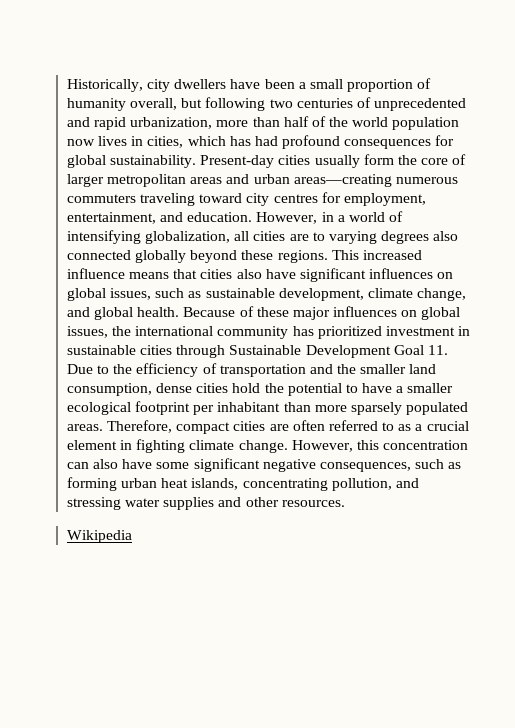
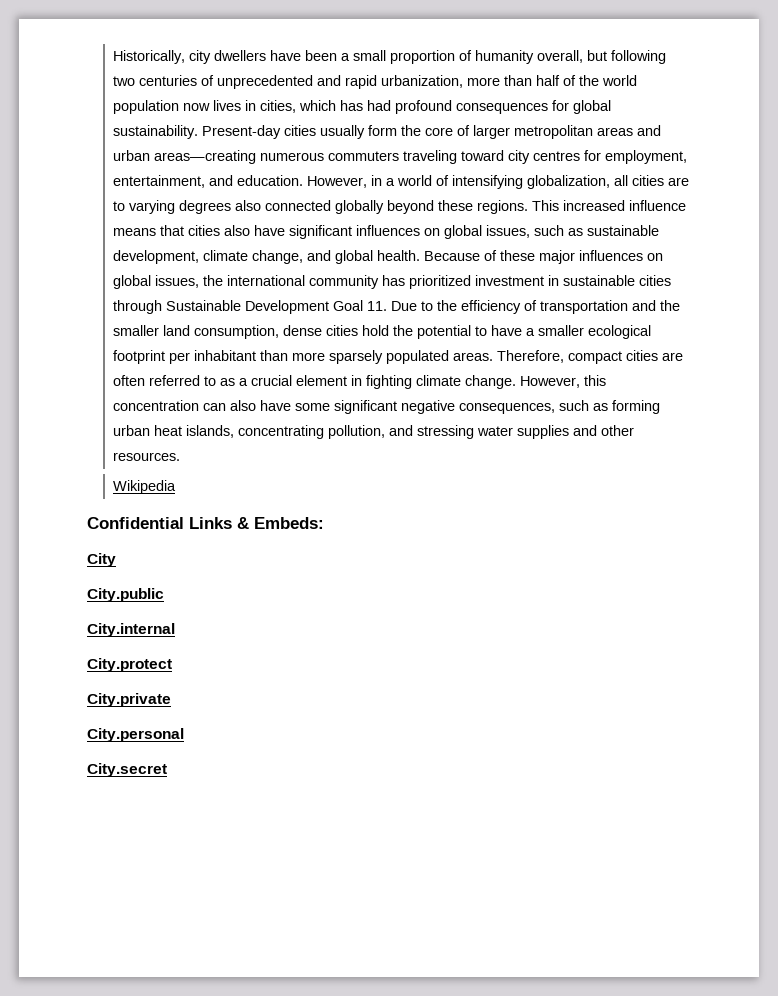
(132, 536) none -> [87,517,324,529] [87,553,116,567] [87,588,164,602] [87,623,175,637] [87,658,172,672] [87,693,171,707] [87,728,184,742] [87,763,167,777] // Confidential Links & Embeds: // City // City.public // City.internal // City.protect // City.private // City.personal // City.secret

